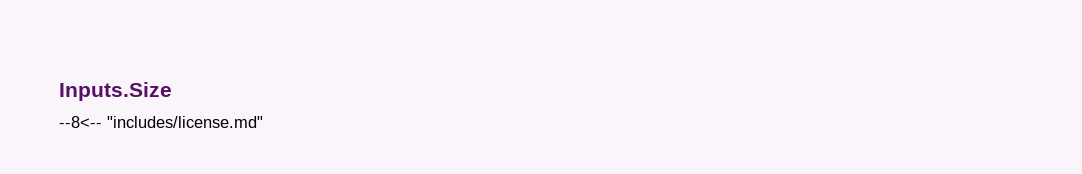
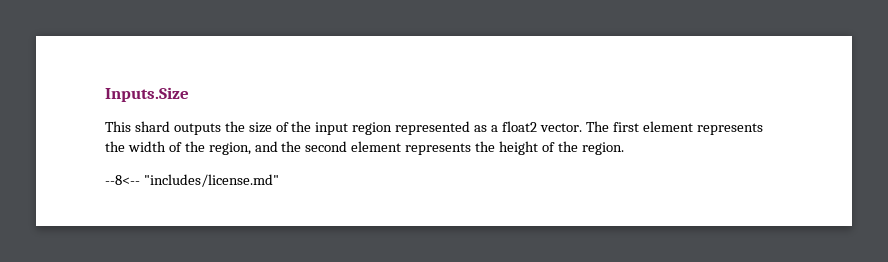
(172, 91) none -> [105,121,763,135] [105,141,624,155] // This shard outputs the size of the input region represented as a float2 vector. The first element represents the width of the region, and the second element represents the height of the region.

